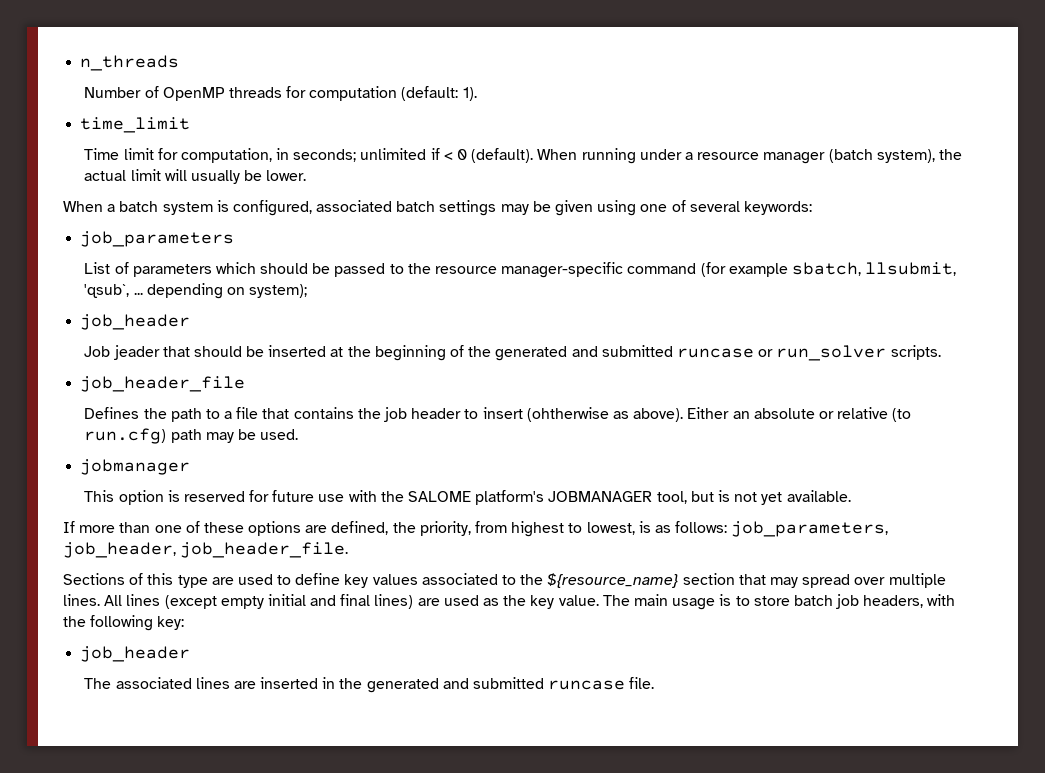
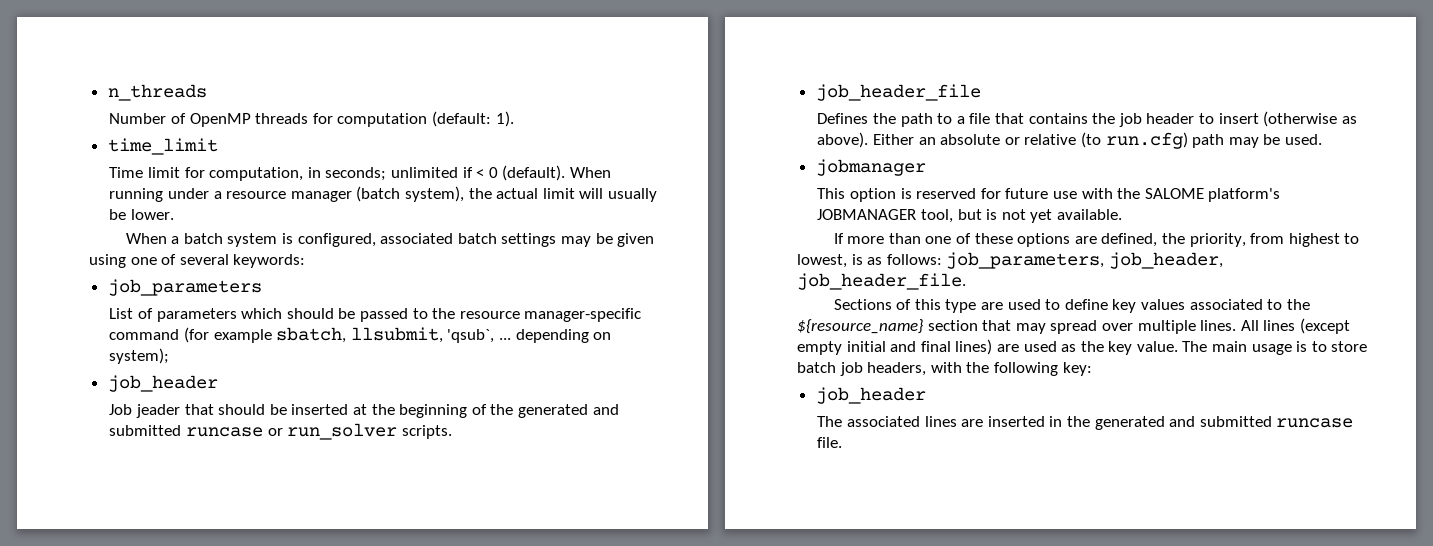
[526,407,609,422] (ohtherwise -> [1263,111,1338,127] (otherwise

